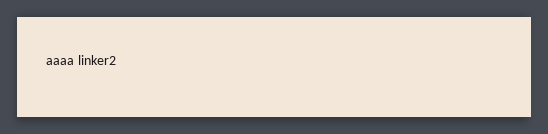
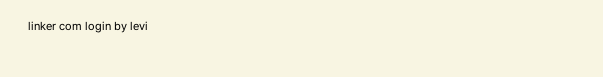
[46,55,116,65] aaaa linker2 -> [28,21,149,33] linker com login by levi

